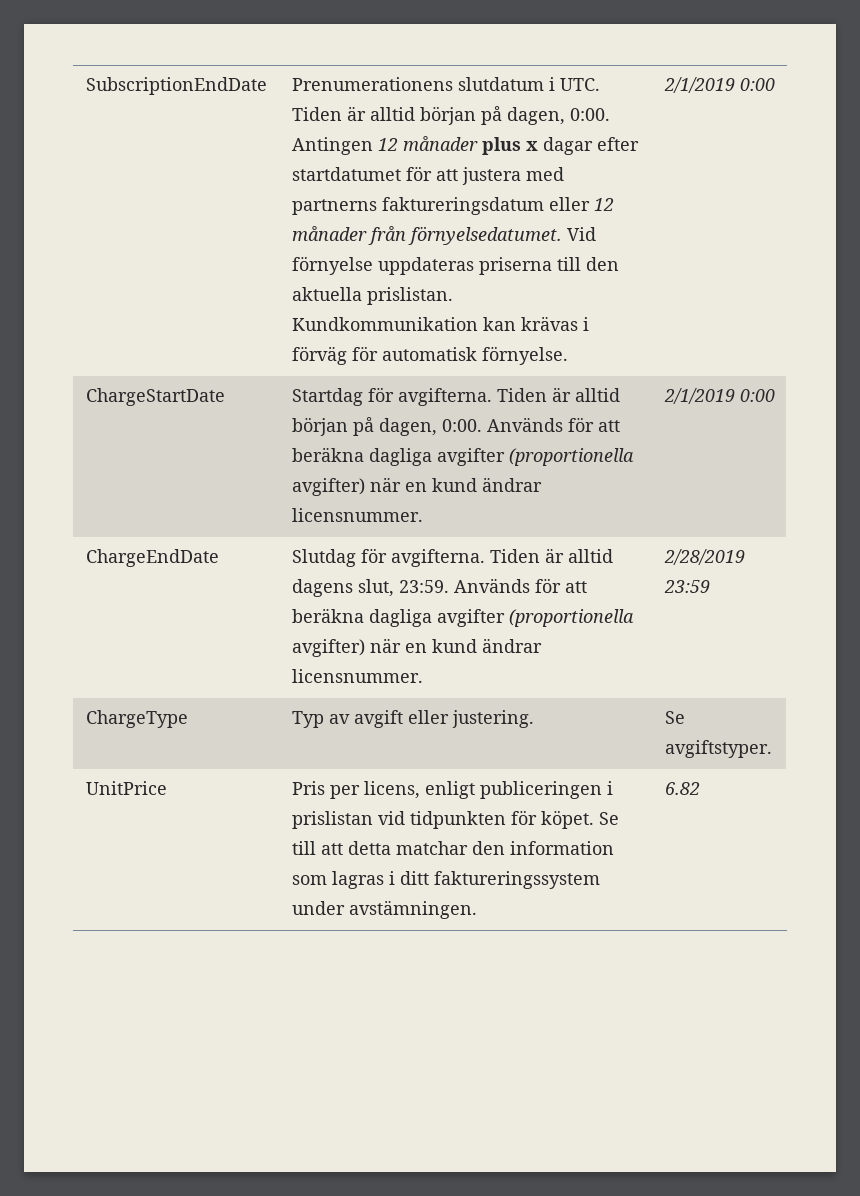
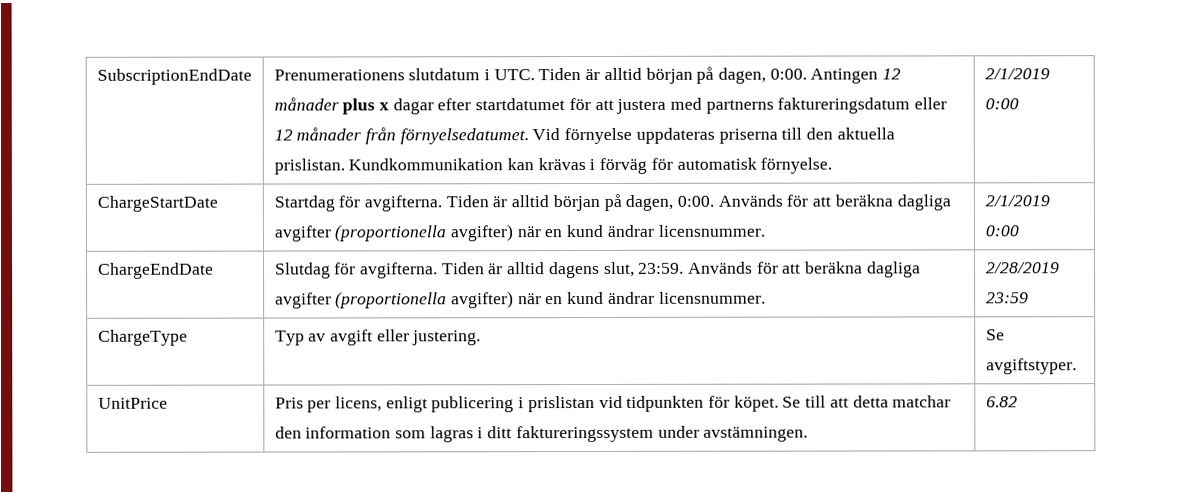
[479,781,602,799] publiceringen -> [431,396,515,413] publicering

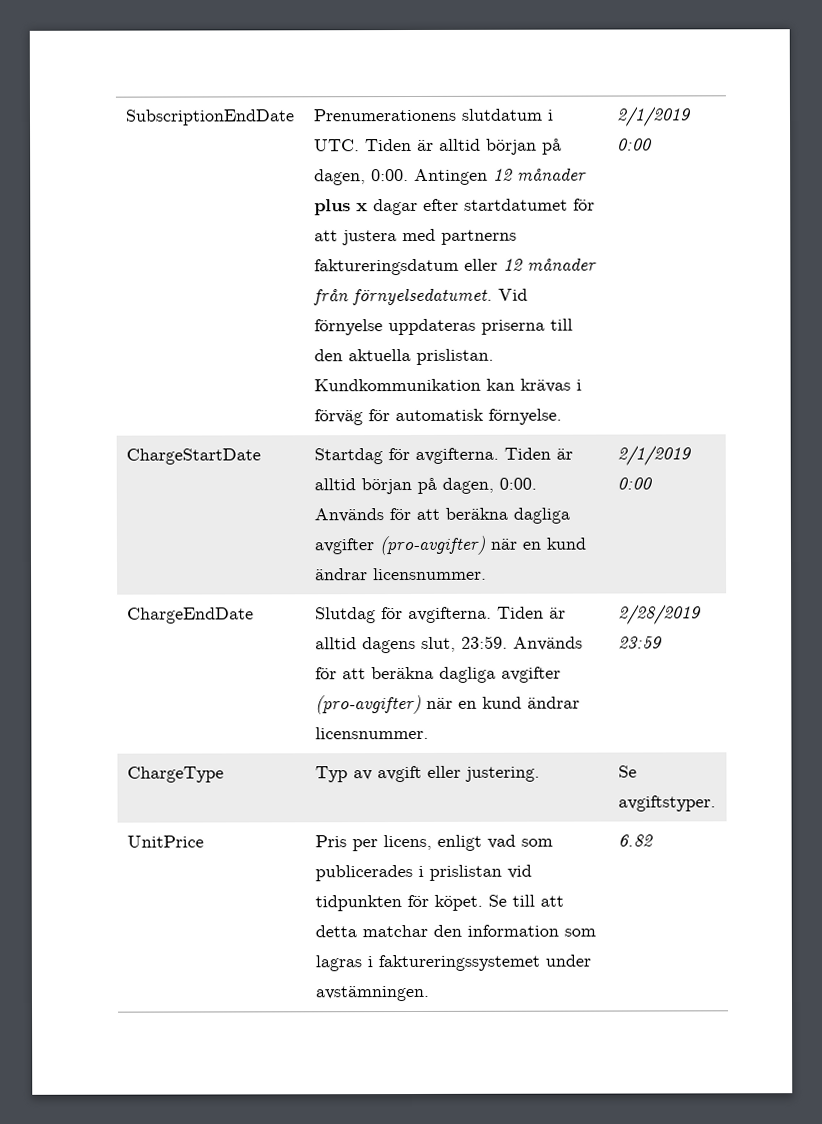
[334,224,513,242] (proportionella avgifter) -> [378,535,485,556] (pro-avgifter)
[335,291,514,309] (proportionella avgifter) -> [314,694,421,715] (pro-avgifter)
[431,396,515,413] publicering -> [486,834,553,849] [314,864,413,882] vad som publicerades
[487,425,654,443] ditt faktureringssystem -> [377,954,540,972] faktureringssystemet

